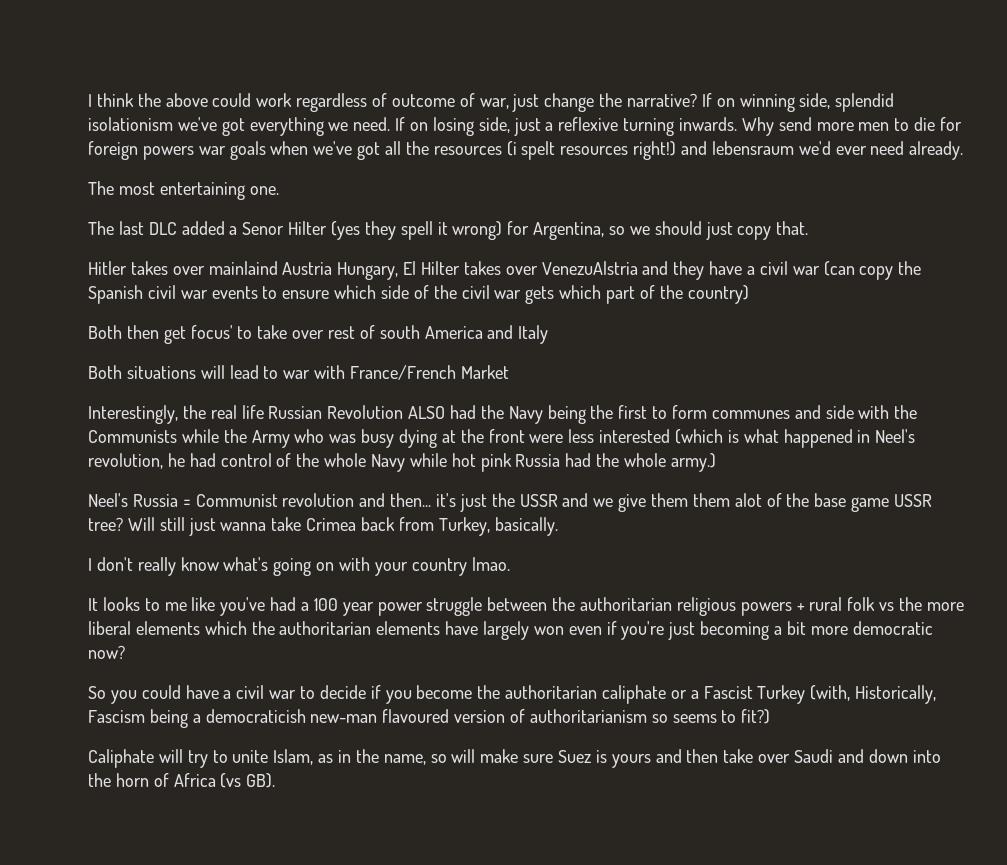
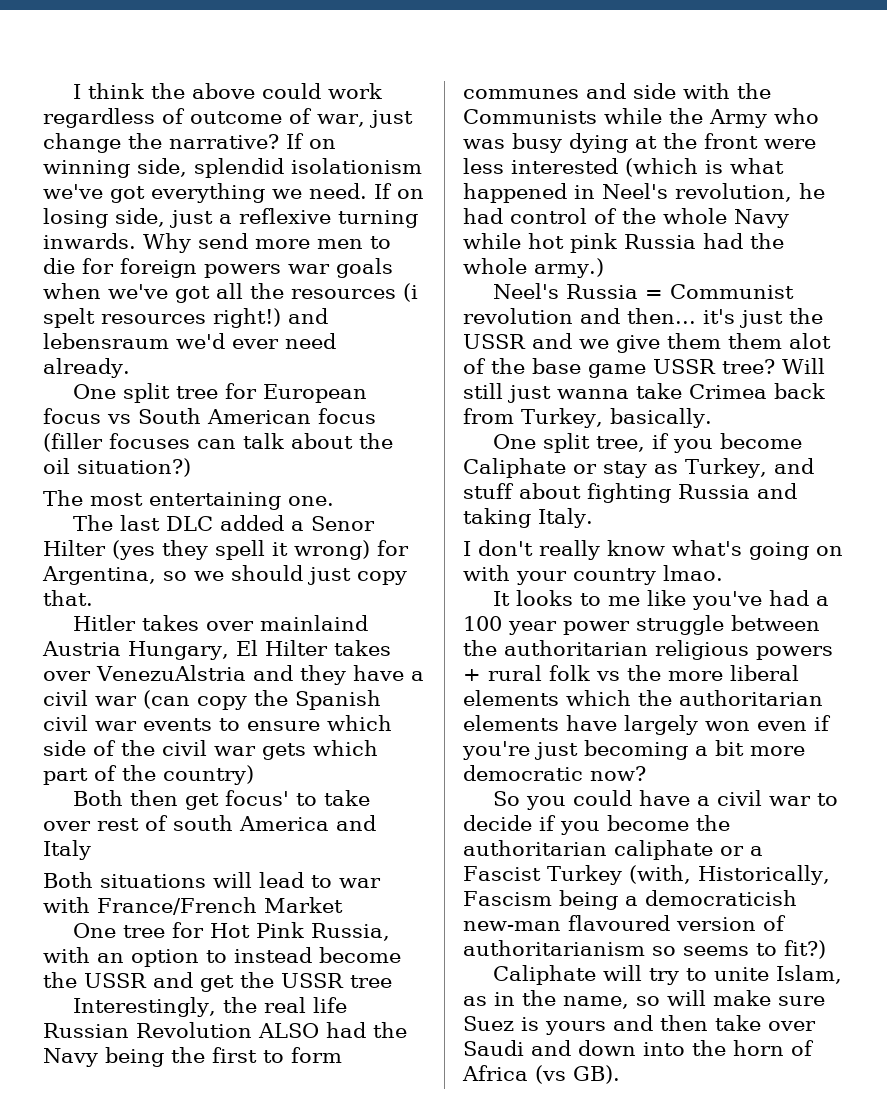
(964, 150) none -> [73,383,368,403] [43,408,376,424] [43,433,393,452] [43,458,191,477] // One split tree for European focus vs South American focus (filler focuses can talk about the oil situation?)
(509, 372) none -> [73,922,391,941] [43,947,401,967] [43,972,392,992] // One tree for Hot Pink Russia, with an option to instead become the USSR and get the USSR tree
(558, 526) none -> [493,433,803,453] [463,458,814,478] [463,483,797,503] [463,508,593,528] // One split tree, if you become Caliphate or stay as Turkey, and stuff about fighting Russia and taking Italy.

